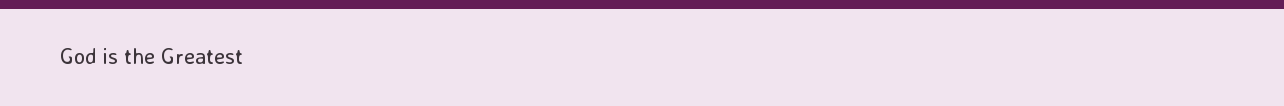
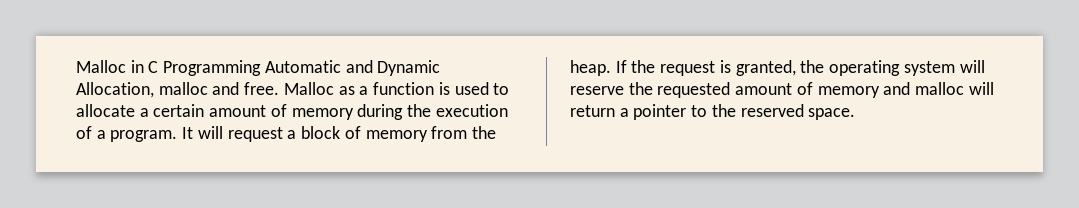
[60,48,243,64] God is the Greatest -> [76,60,441,76] [76,82,510,98] [76,104,508,120] [76,126,496,142] [570,60,985,76] [570,82,994,98] [570,104,856,120] Malloc in C Programming Automatic and Dynamic Allocation, malloc and free. Malloc as a function is used to allocate a certain amount of memory during the execution of a program. It will request a block of memory from the heap. If the request is granted, the operating system will reserve the requested amount of memory and malloc will return a pointer to the reserved space.

